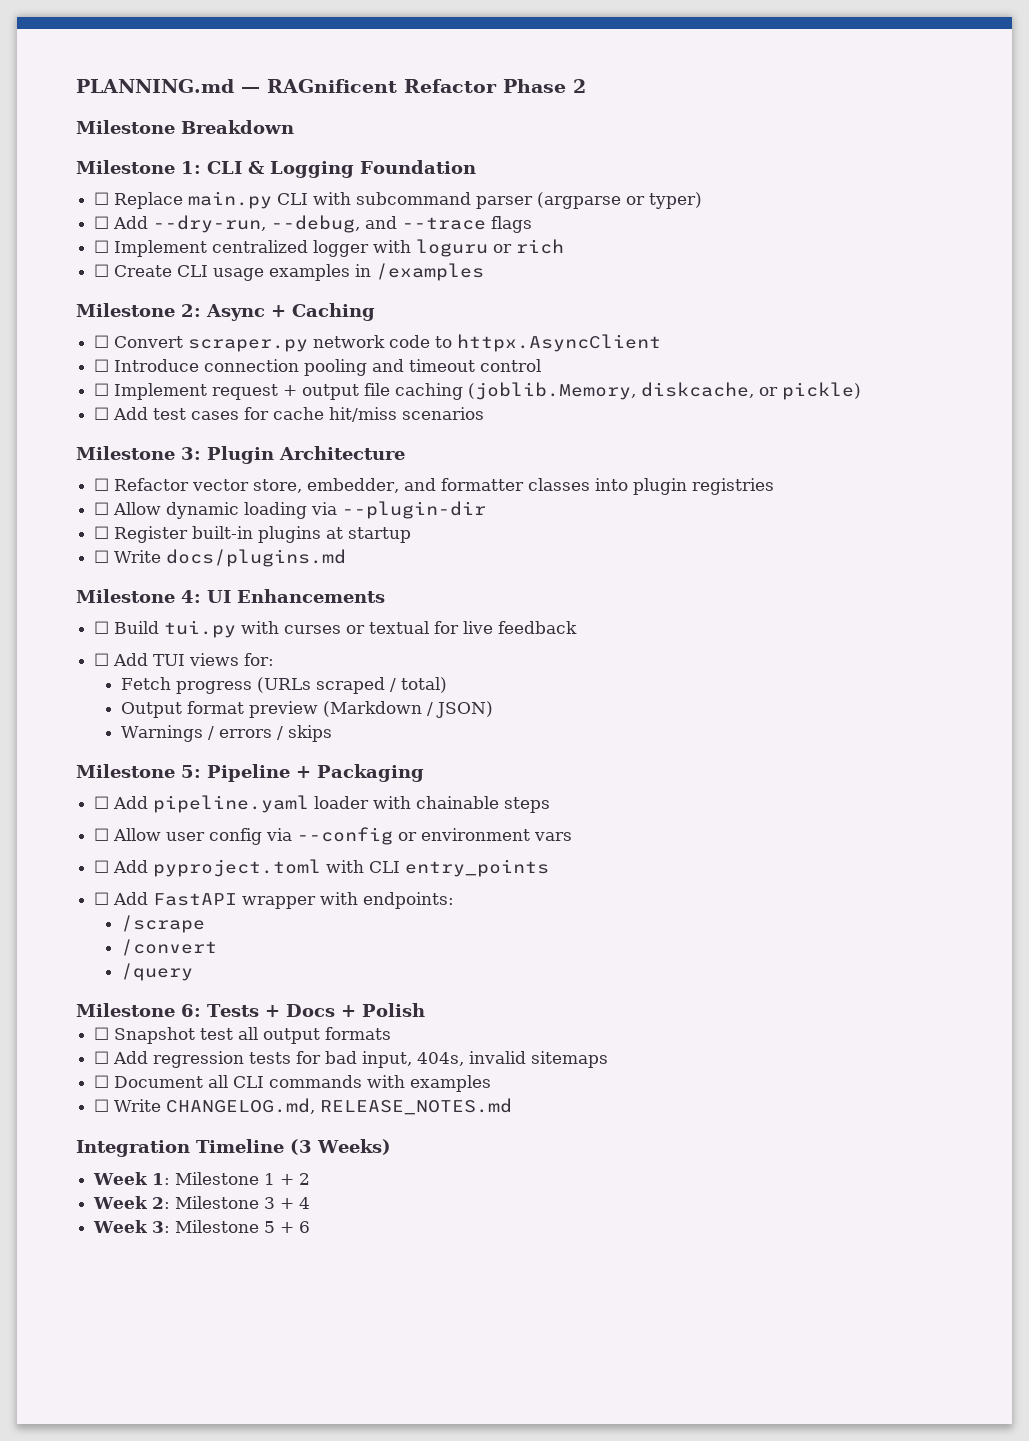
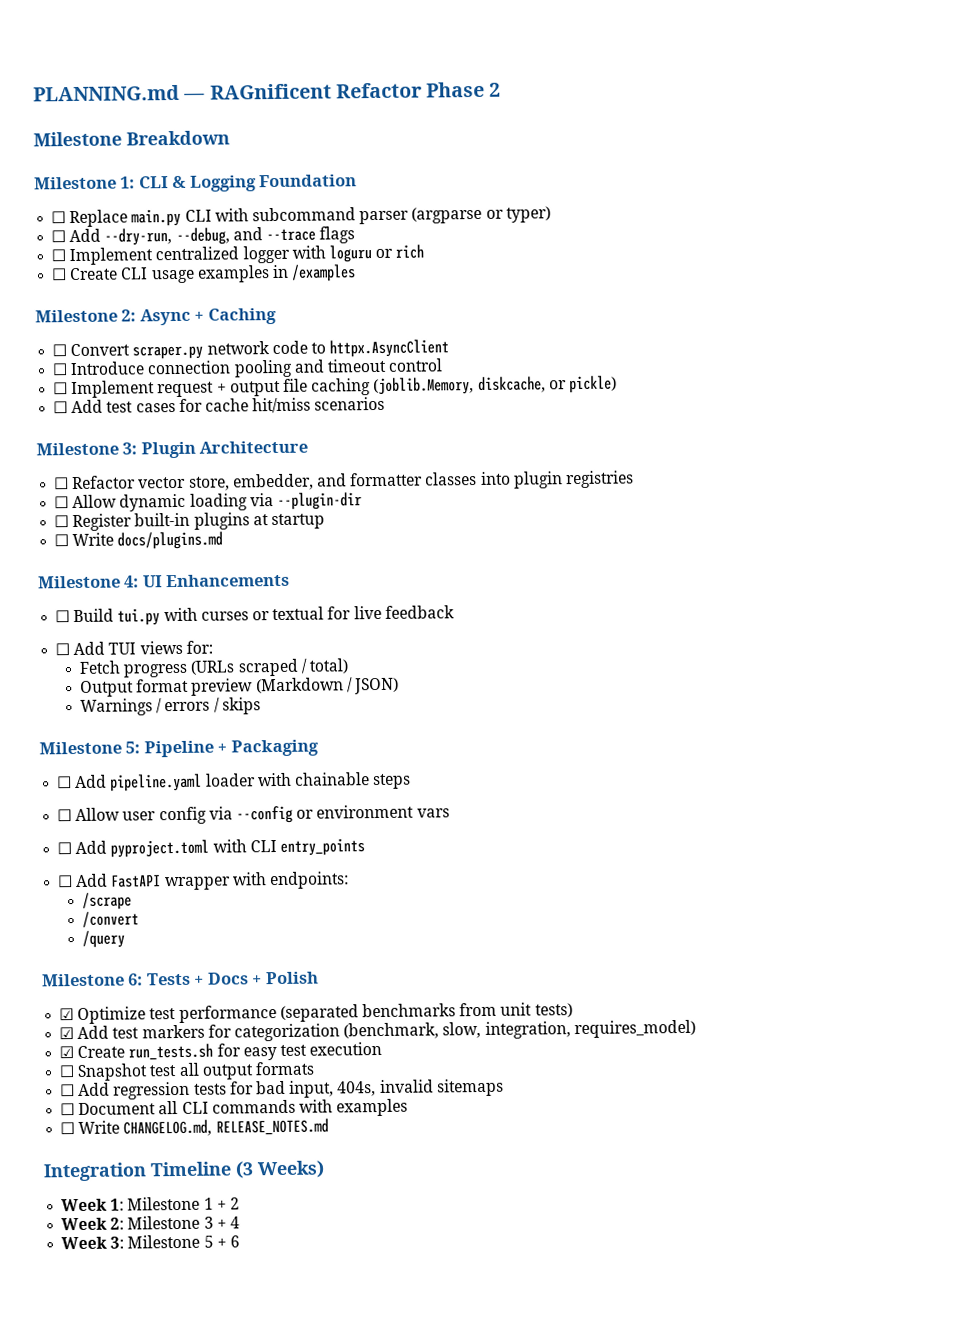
(425, 1010) none -> [59,1002,573,1025] [59,1019,696,1042] [59,1041,383,1061] // ☑ Optimize test performance (separated benchmarks from unit tests) // ☑ Add test markers for categorization (benchmark, slow, integration, requires_model) // ☑ Create run_tests.sh for easy test execution

